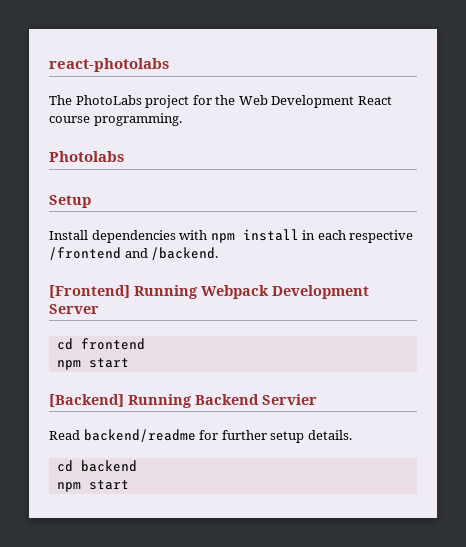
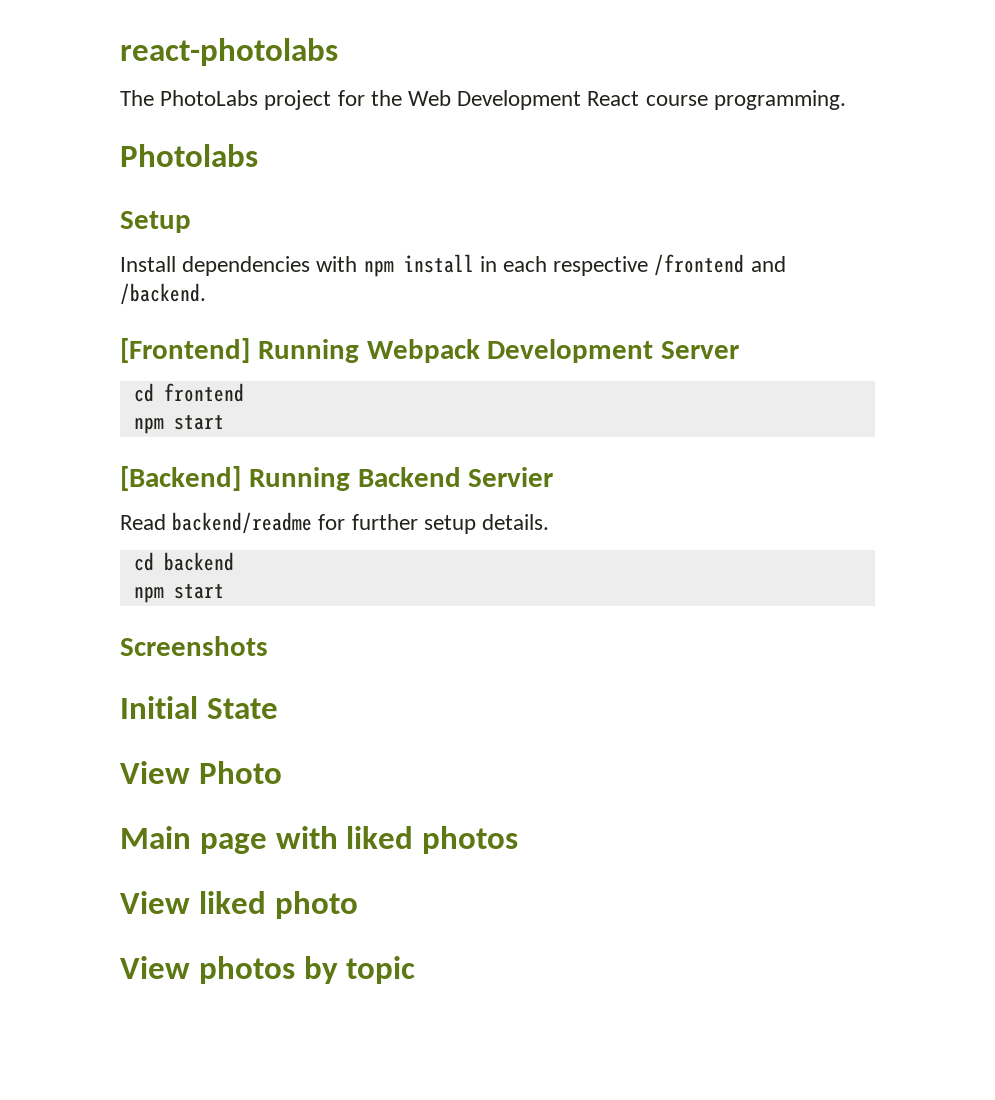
(129, 485) none -> [120,636,268,656] [120,696,278,719] [120,761,282,784] [120,826,519,854] [120,891,358,919] [120,956,416,984] // Screenshots // Initial State // View Photo // Main page with liked photos // View liked photo // View photos by topic

